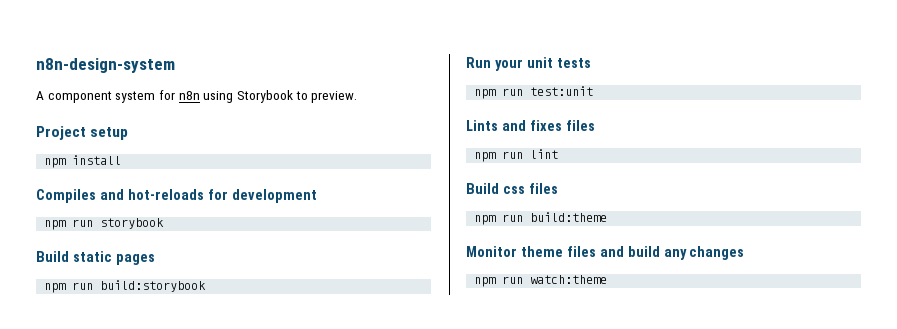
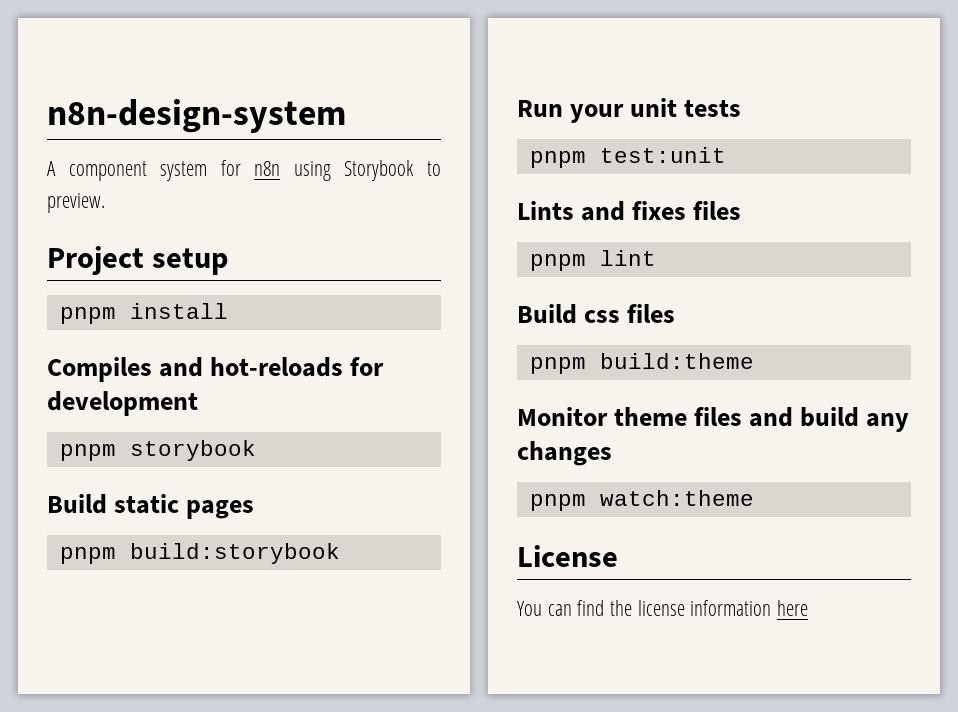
[44,158,67,168] npm -> [59,307,116,324] pnpm
[44,219,94,230] npm run -> [59,444,116,461] pnpm
[44,282,94,293] npm run -> [59,547,116,564] pnpm
[474,88,524,99] npm run -> [529,151,586,168] pnpm
[474,151,524,162] npm run -> [529,254,586,271] pnpm
[474,214,524,225] npm run -> [529,357,586,374] pnpm
[474,276,524,287] npm run -> [529,494,586,511] pnpm
(608, 279) none -> [517,545,618,567] [517,600,809,616] // License // You can find the license information here

